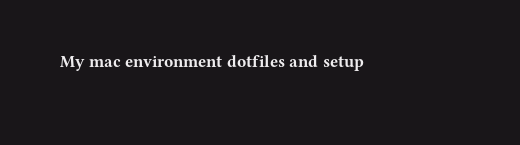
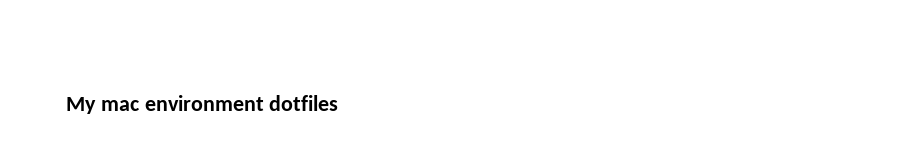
[289,55,364,71] and setup -> (339, 103) none

